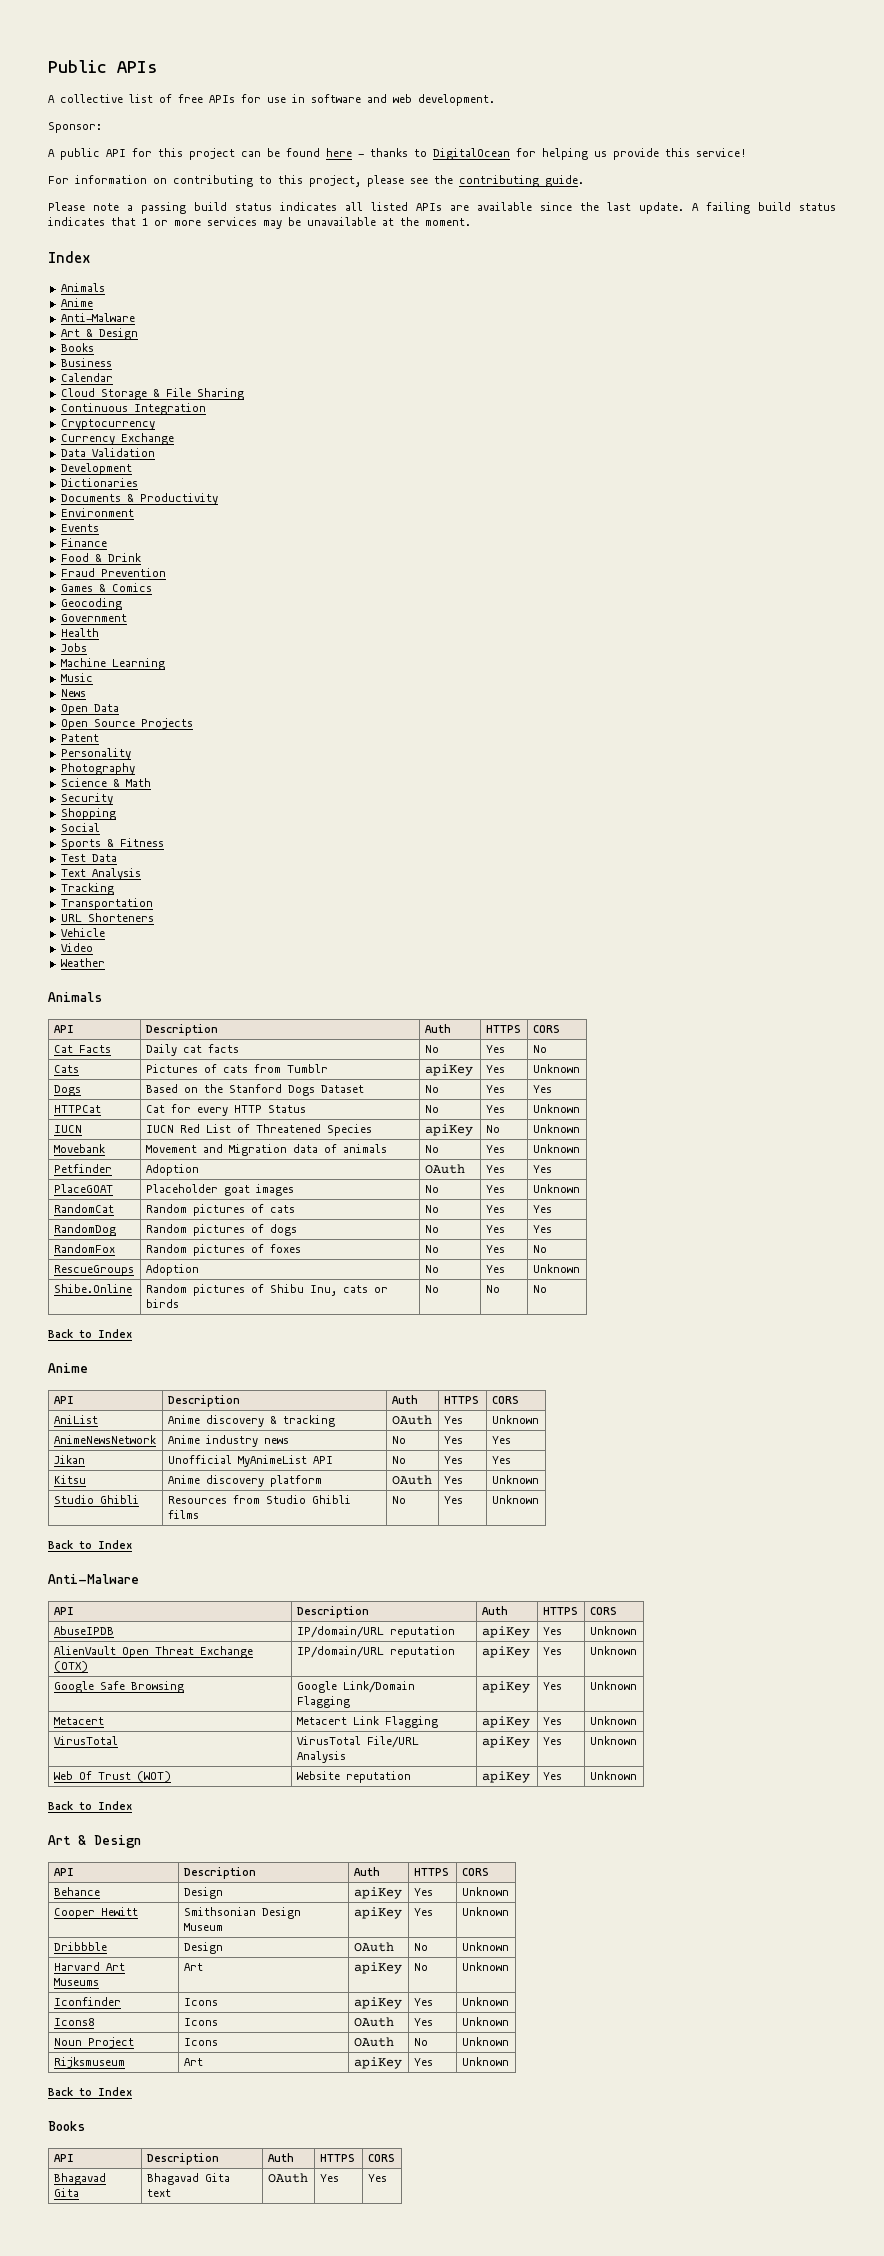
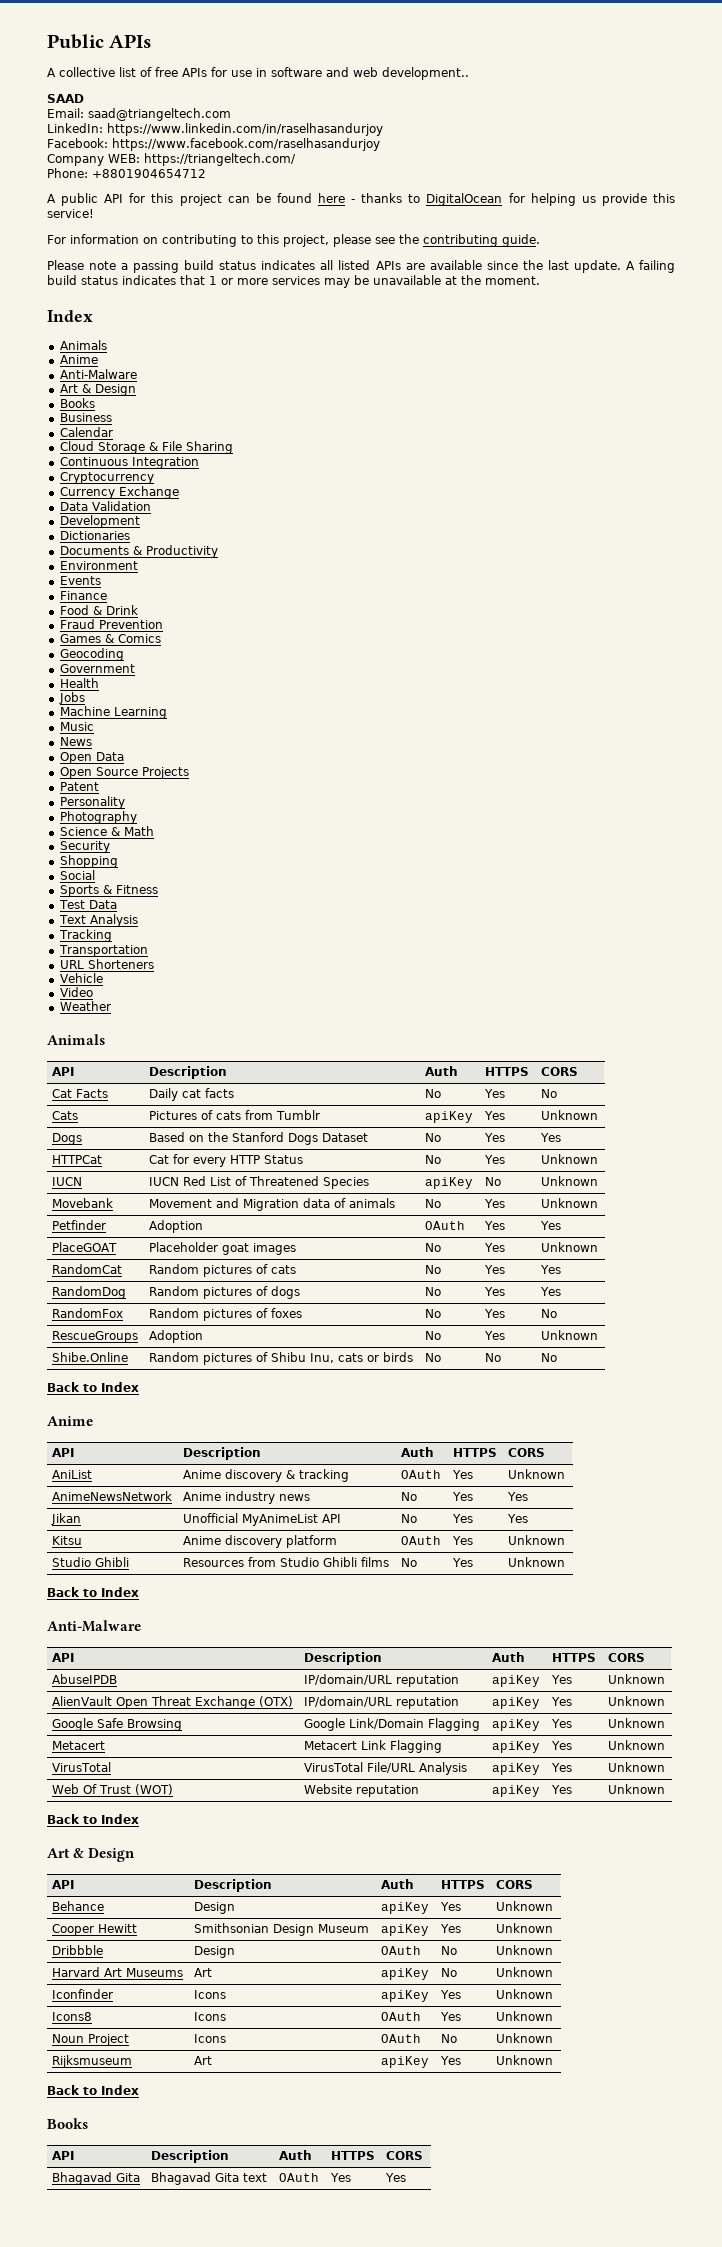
[418,94,495,106] [48,122,102,133] development. // Sponsor: -> [382,67,469,80] [47,94,84,103] [47,108,231,121] [47,123,383,136] [47,138,380,151] [47,153,296,166] [47,168,206,178] development.. // SAAD // Email: saad@triangeltech.com // LinkedIn: https://www.linkedin.com/in/raselhasandurjoy // Facebook: https://www.facebook.com/raselhasandurjoy // Company WEB: https://triangeltech.com/ // Phone: +8801904654712

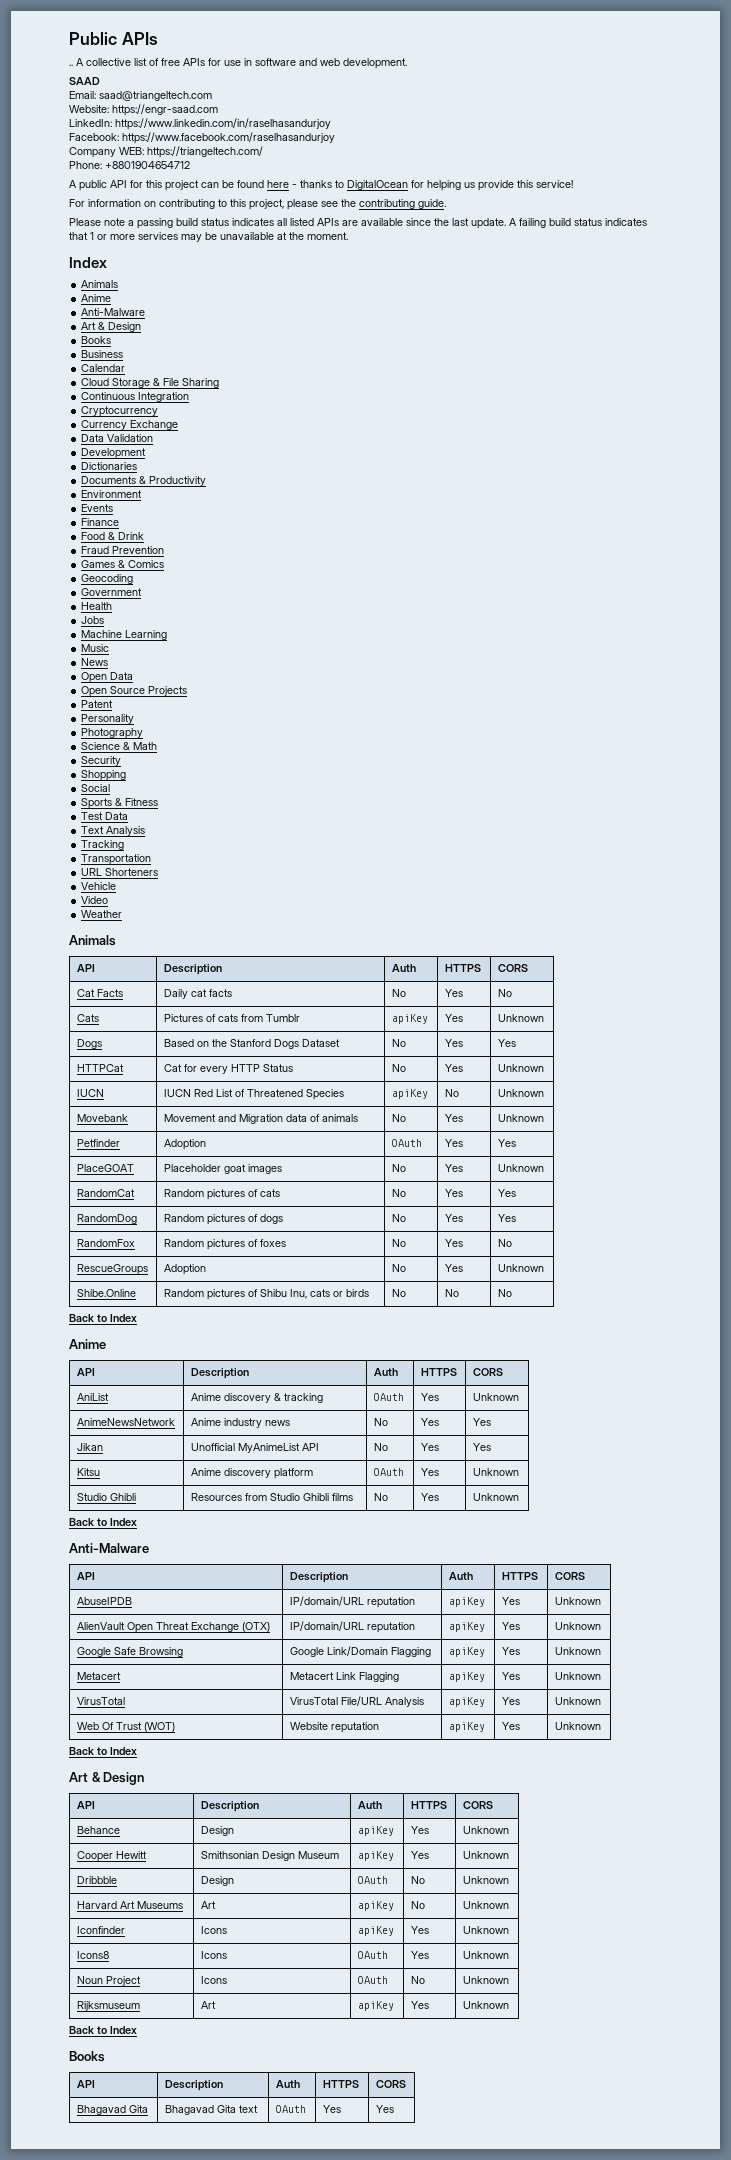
(153, 41) none -> [69,64,73,66] ..
[382,67,469,80] development.. -> [343,58,407,69] development.
(231, 114) none -> [69,104,218,116] // Website: https://engr-saad.com

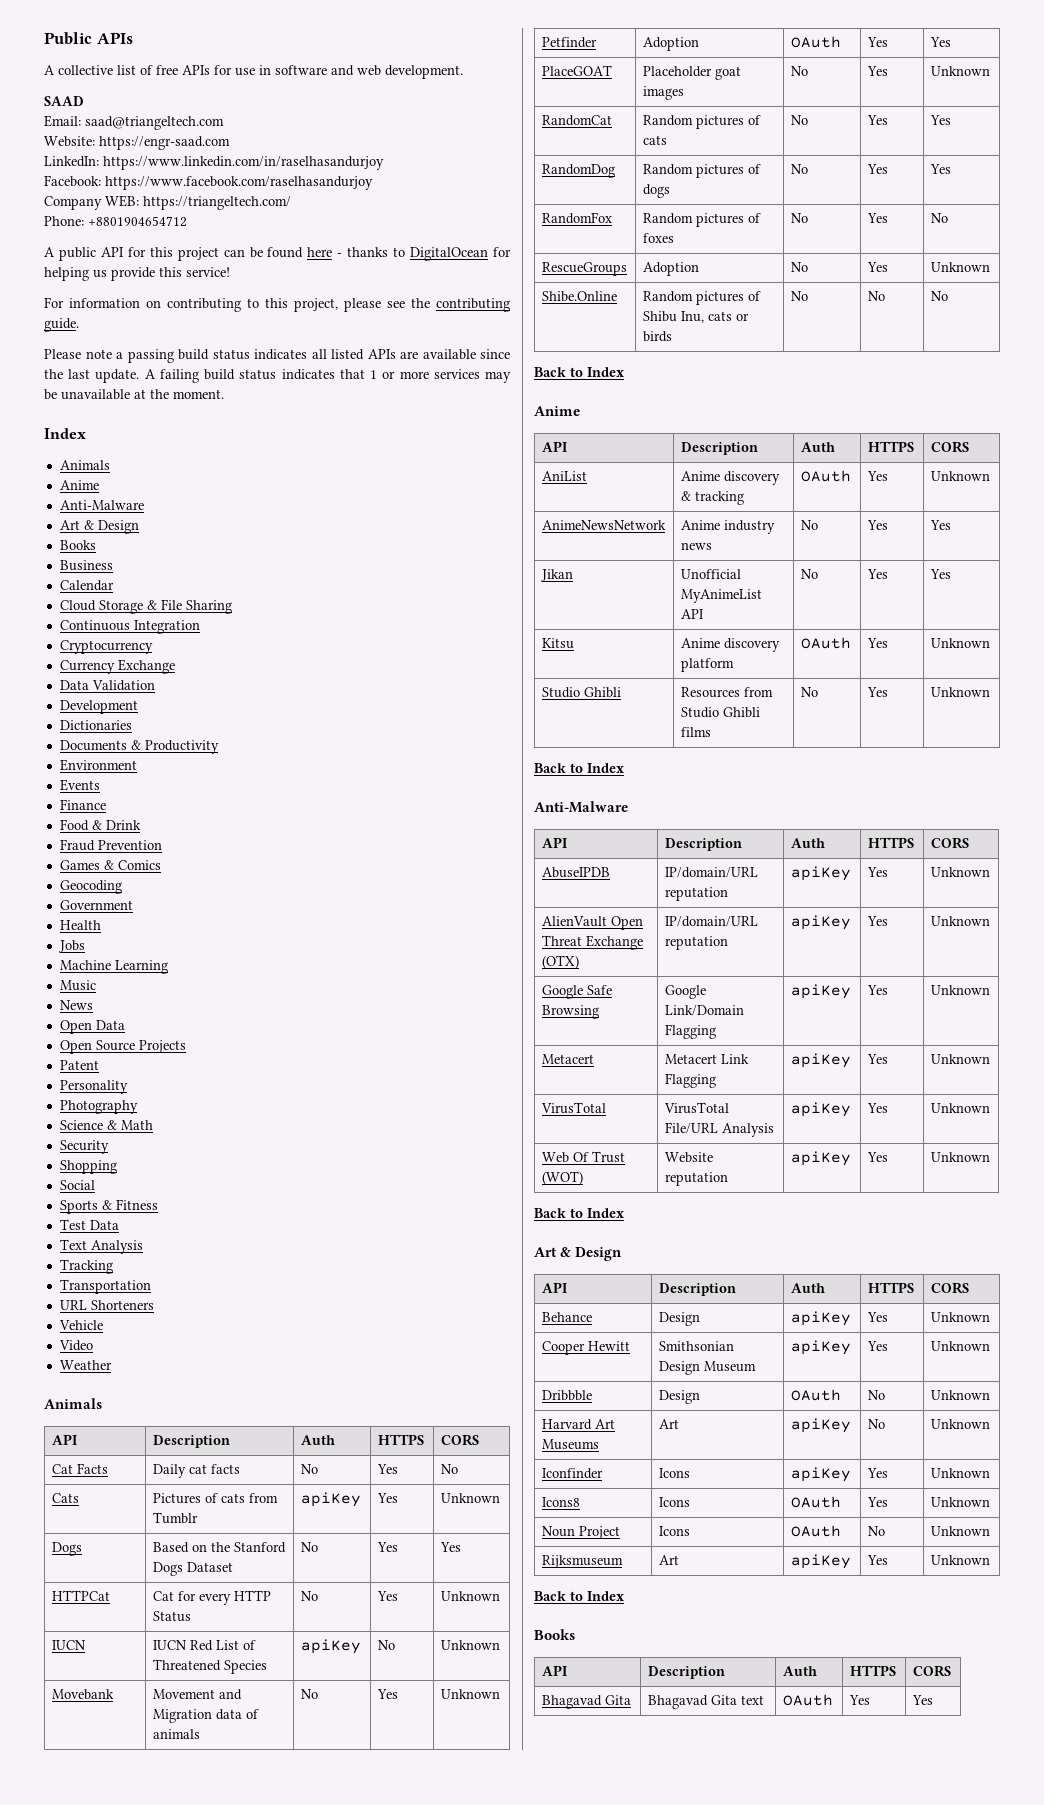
[69,64,73,66] .. -> (133, 38) none

